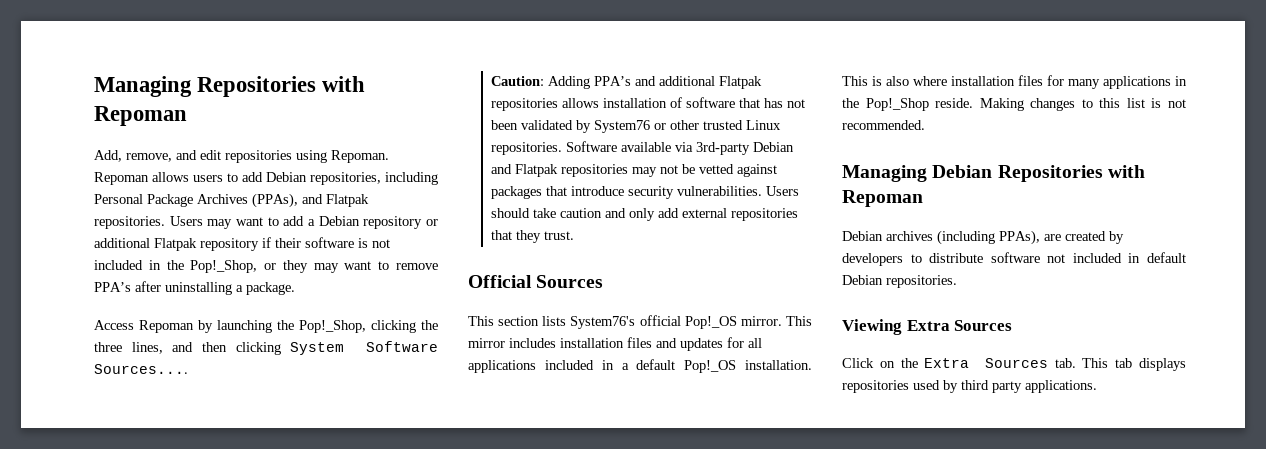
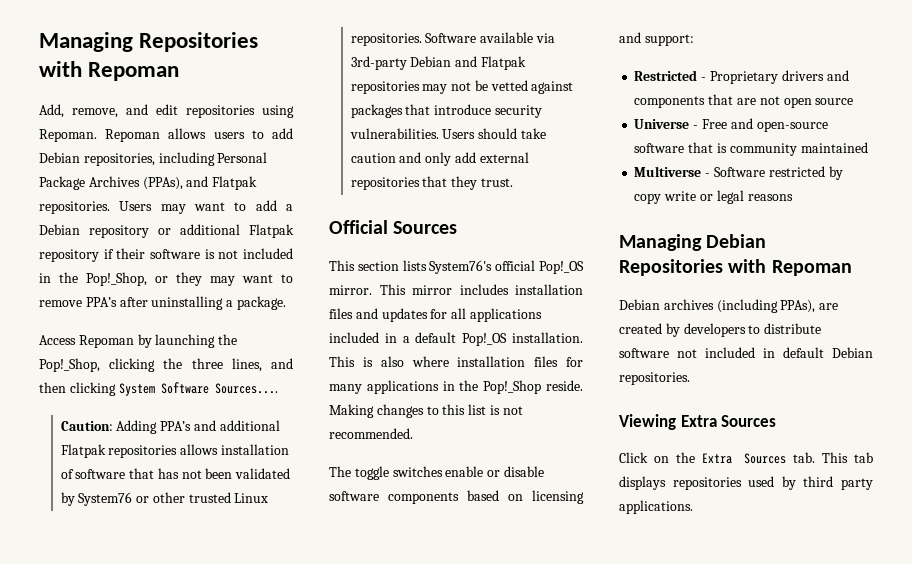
(925, 125) none -> [329,466,544,480] [329,490,584,504] [619,32,694,46] [634,70,849,84] [634,94,854,108] [634,118,828,132] [634,142,868,156] [634,166,843,180] [634,190,793,204] // The toggle switches enable or disable software components based on licensing and support: // Restricted - Proprietary drivers and components that are not open source // Universe - Free and open-source software that is community maintained // Multiverse - Software restricted by copy write or legal reasons

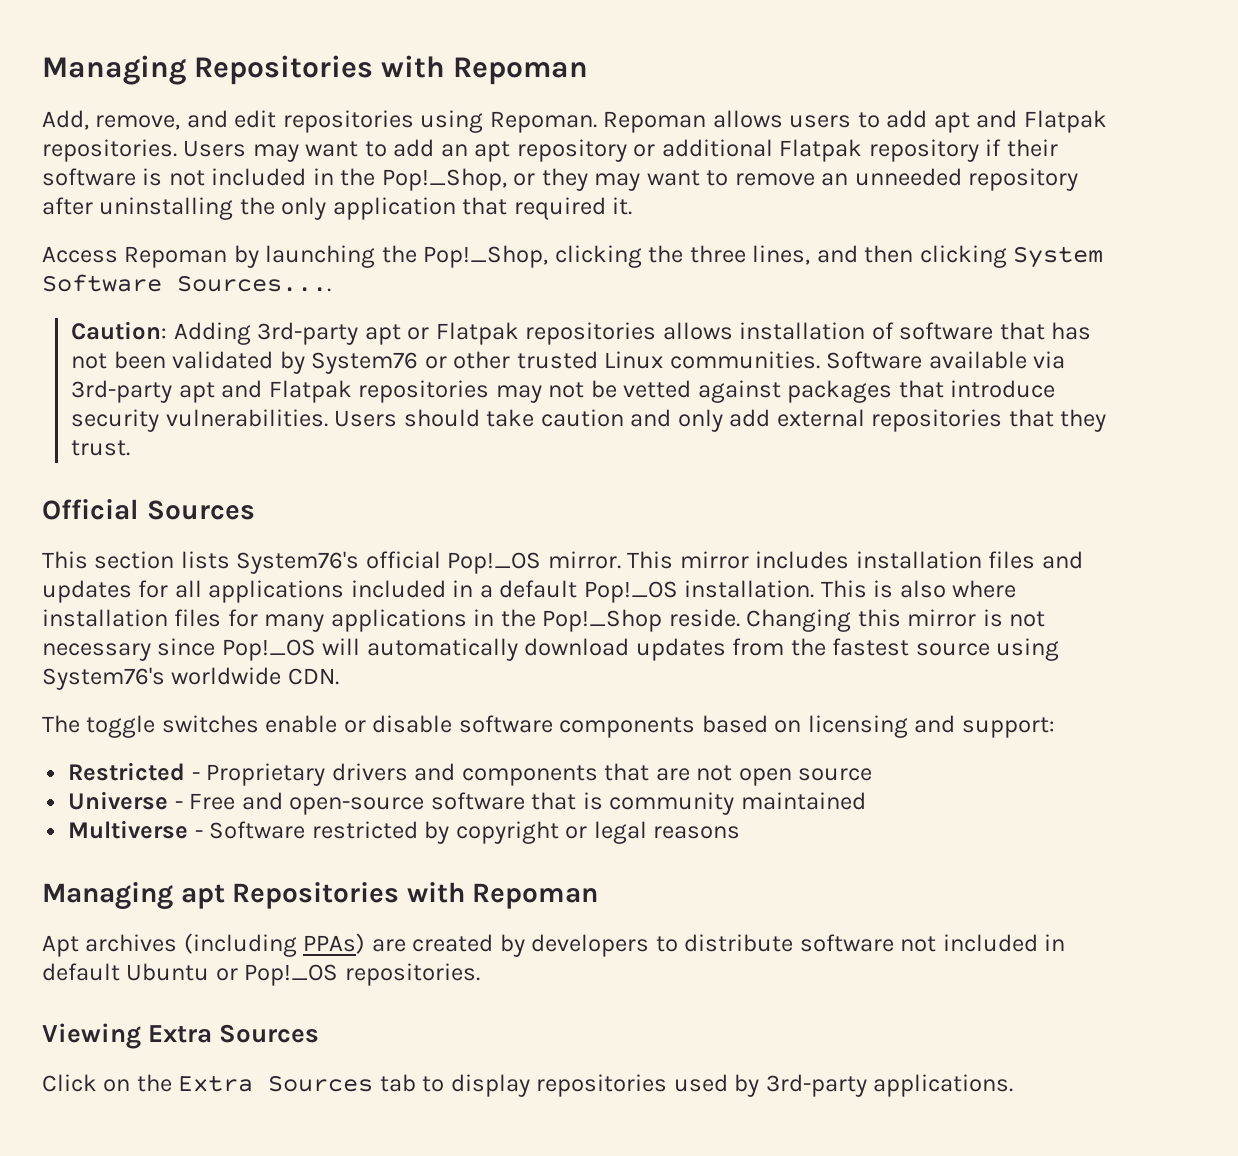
[39,152,268,166] [39,176,183,190] Debian repositories, including Personal Package Archives (PPAs), -> [933,112,970,133] apt
[286,204,293,211] [39,224,80,235] a Debian -> [440,141,511,162] an apt
[85,296,286,310] PPA’s after uninstalling a package. -> [821,168,1079,191] [42,197,633,220] an unneeded repository after uninstalling the only application that required it.
[160,420,280,431] PPA’s and additional -> [257,322,430,345] 3rd-party apt or
[350,33,422,46] repositories. -> [669,351,820,369] communities.
[410,56,452,67] Debian -> [178,382,215,403] apt
[329,404,523,418] [329,428,413,439] Making changes to this list is not recommended. -> [746,609,1046,632] [42,638,1060,661] [42,667,339,690] Changing this mirror is not necessary since Pop!_OS will automatically download updates from the fastest source using System76's worldwide CDN.
[634,191,697,204] copy write -> [455,821,559,844] copyright
[706,234,767,248] [619,259,852,276] [619,299,660,310] Debian Repositories with Repoman // Debian -> [180,882,599,909] [42,935,79,957] apt Repositories with Repoman // Apt
[780,300,816,313] PPAs), -> [303,933,366,954] PPAs)
[832,347,873,358] Debian -> [126,963,339,986] Ubuntu or Pop!_OS
[792,452,873,463] [619,476,666,490] tab. This tab displays -> [379,1074,530,1097] tab to display
[803,476,873,490] third party -> [765,1074,867,1097] 3rd-party

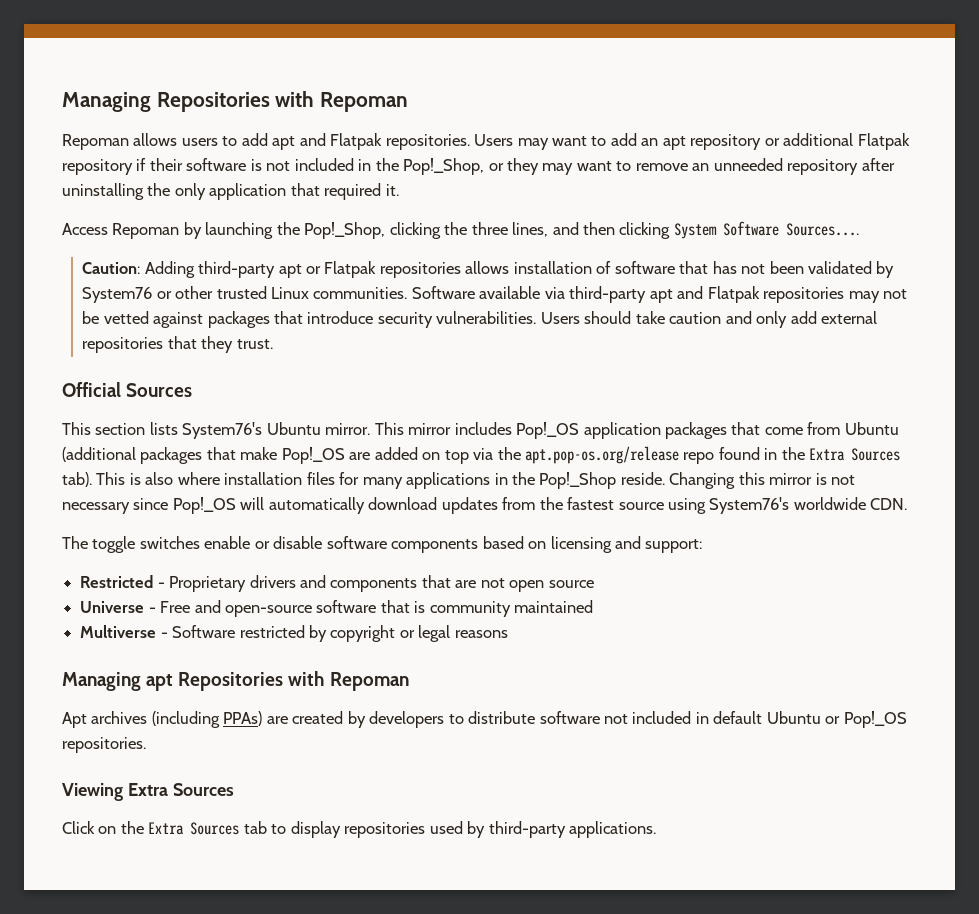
[42,110,597,133] Add, remove, and edit repositories using Repoman. -> (409, 102) none
[257,322,359,345] 3rd-party -> [198,261,276,278] third-party
[71,380,173,403] 3rd-party -> [569,286,647,303] third-party
[365,551,542,574] official Pop!_OS -> [266,422,321,435] Ubuntu
[855,551,1083,569] [42,580,815,603] installation files and updates for all applications included in a default Pop!_OS installation. -> [516,422,899,439] [62,446,901,464] [62,472,92,487] Pop!_OS application packages that come from Ubuntu (additional packages that make Pop!_OS are added on top via the apt.pop-os.org/release repo found in the Extra Sources tab).
[765,1074,867,1097] 3rd-party -> [488,821,566,838] third-party

